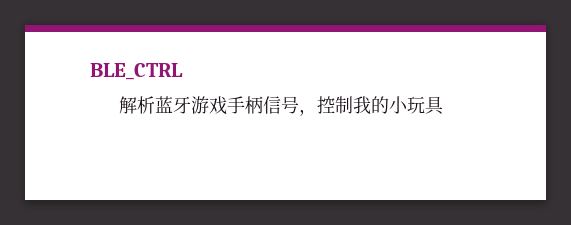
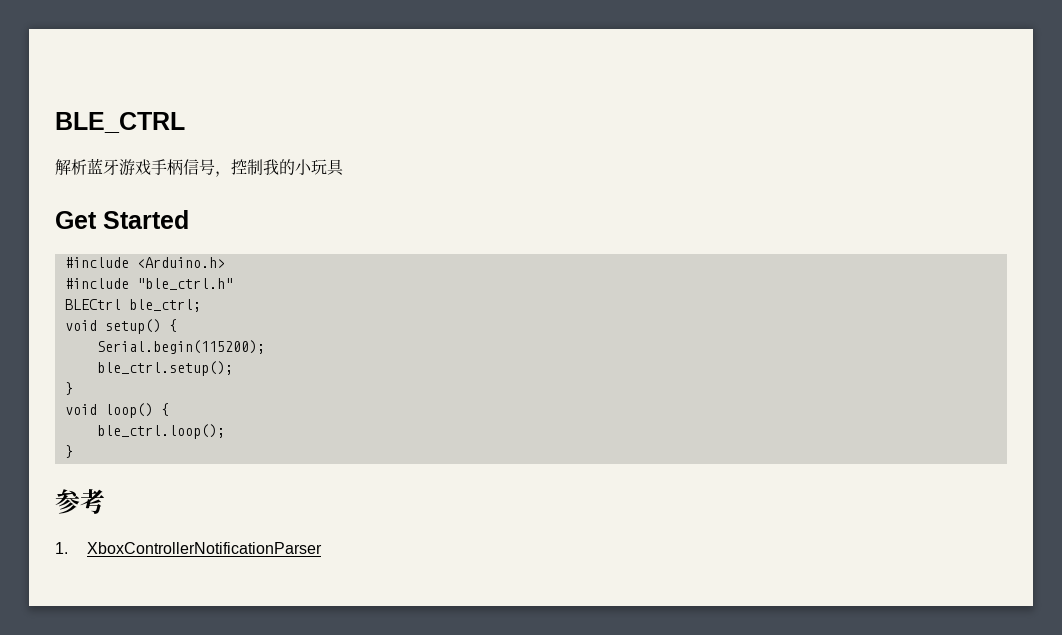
(445, 105) none -> [55,210,189,229] [64,257,225,268] [64,278,233,290] [64,299,201,312] [64,319,177,334] [96,340,265,354] [96,361,233,376] [64,382,73,395] [64,403,169,418] [96,424,225,439] [64,445,73,458] [55,489,105,514] [55,542,322,554] // Get Started // #include <Arduino.h> // #include "ble_ctrl.h" // BLECtrl ble_ctrl; // void setup() { // Serial.begin(115200); // ble_ctrl.setup(); // } // void loop() { // ble_ctrl.loop(); // } // 参考 // 1. XboxControllerNotificationParser

